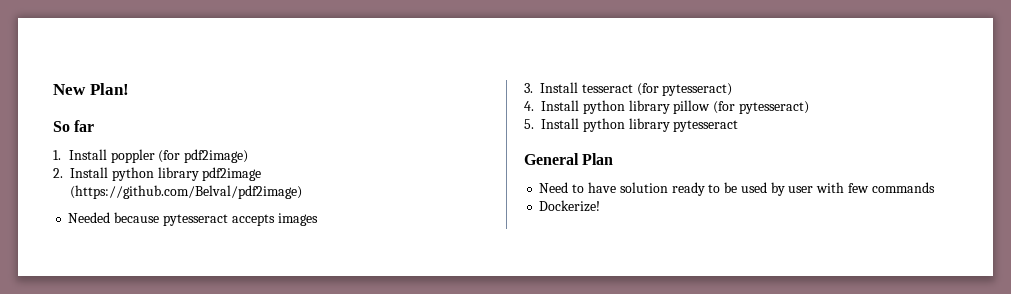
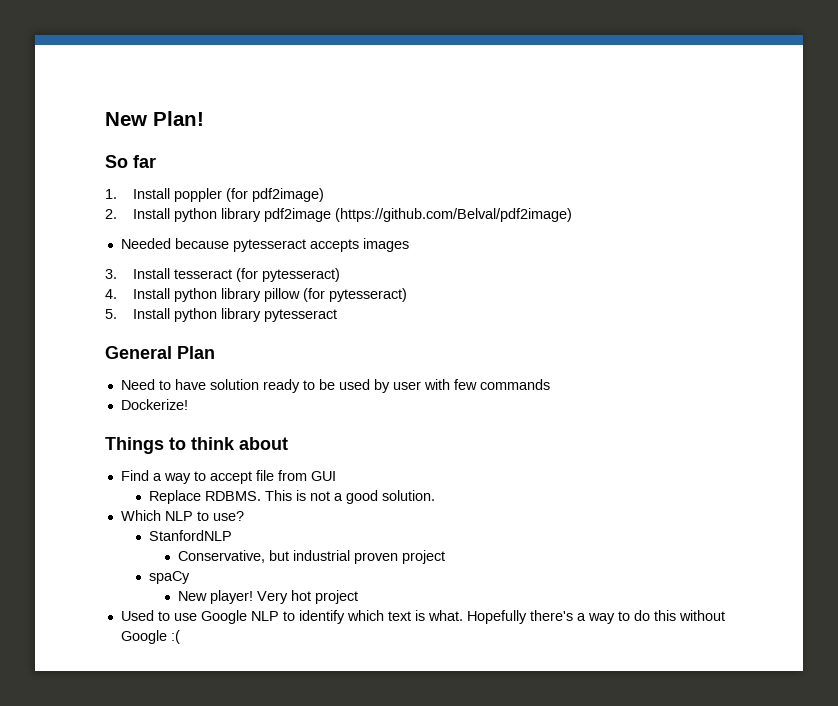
(601, 206) none -> [105,437,288,454] [120,470,336,484] [149,490,436,504] [120,510,244,521] [149,530,233,541] [177,550,445,564] [149,571,191,584] [177,590,358,604] [120,610,725,624] [120,630,180,644] // Things to think about // Find a way to accept file from GUI // Replace RDBMS. This is not a good solution. // Which NLP to use? // StanfordNLP // Conservative, but industrial proven project // spaCy // New player! Very hot project // Used to use Google NLP to identify which text is what. Hopefully there's a way to do this without Google :(

